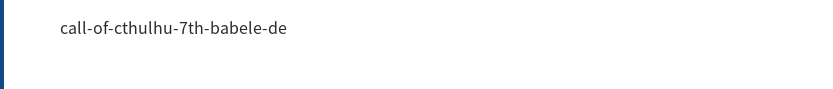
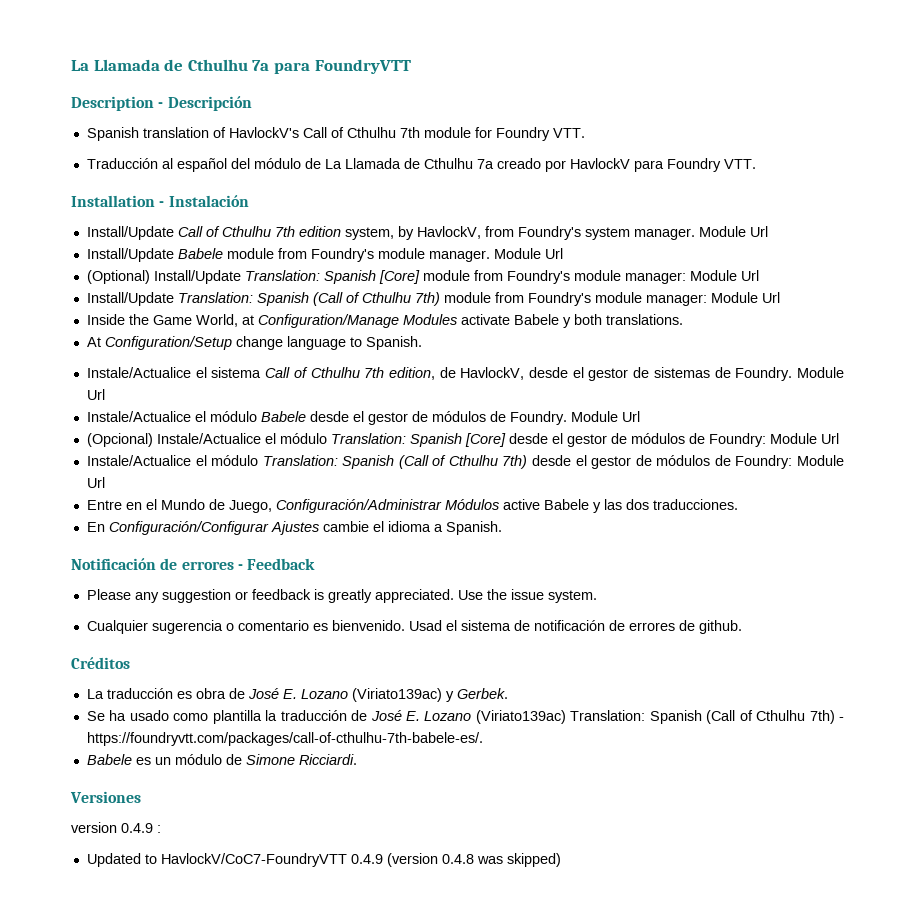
[60,20,287,34] call-of-cthulhu-7th-babele-de -> [71,59,411,74] [71,96,252,111] [86,127,585,141] [86,158,756,172] [71,195,249,207] [86,226,768,240] [86,248,563,262] [86,270,759,284] [86,292,780,306] [86,314,683,328] [86,336,422,350] [86,367,845,381] [86,389,105,400] [86,411,640,425] [86,433,839,447] [86,455,844,469] [86,477,105,488] [86,499,738,513] [86,521,502,535] [71,558,316,570] [86,589,597,603] [86,620,742,634] [71,657,130,669] [86,688,508,702] [86,710,844,724] [86,732,483,746] [86,754,357,765] [70,791,141,803] [71,822,161,833] [86,853,561,867] La Llamada de Cthulhu 7a para FoundryVTT // Description - Descripción // Spanish translation of HavlockV's Call of Cthulhu 7th module for Foundry VTT. // Traducción al español del módulo de La Llamada de Cthulhu 7a creado por HavlockV para Foundry VTT. // Installation - Instalación // Install/Update Call of Cthulhu 7th edition system, by HavlockV, from Foundry's system manager. Module Url // Install/Update Babele module from Foundry's module manager. Module Url // (Optional) Install/Update Translation: Spanish [Core] module from Foundry's module manager: Module Url // Install/Update Translation: Spanish (Call of Cthulhu 7th) module from Foundry's module manager: Module Url // Inside the Game World, at Configuration/Manage Modules activate Babele y both translations. // At Configuration/Setup change language to Spanish. // Instale/Actualice el sistema Call of Cthulhu 7th edition, de HavlockV, desde el gestor de sistemas de Foundry. Module Url // Instale/Actualice el módulo Babele desde el gestor de módulos de Foundry. Module Url // (Opcional) Instale/Actualice el módulo Translation: Spanish [Core] desde el gestor de módulos de Foundry: Module Url // Instale/Actualice el módulo Translation: Spanish (Call of Cthulhu 7th) desde el gestor de módulos de Foundry: Module Url // Entre en el Mundo de Juego, Configuración/Administrar Módulos active Babele y las dos traducciones. // En Configuración/Configurar Ajustes cambie el idioma a Spanish. // Notificación de errores - Feedback // Please any suggestion or feedback is greatly appreciated. Use the issue system. // Cualquier sugerencia o comentario es bienvenido. Usad el sistema de notificación de errores de github. // Créditos // La traducción es obra de José E. Lozano (Viriato139ac) y Gerbek. // Se ha usado como plantilla la traducción de José E. Lozano (Viriato139ac) Translation: Spanish (Call of Cthulhu 7th) - https://foundryvtt.com/packages/call-of-cthulhu-7th-babele-es/. // Babele es un módulo de Simone Ricciardi. // Versiones // version 0.4.9 : // Updated to HavlockV/CoC7-FoundryVTT 0.4.9 (version 0.4.8 was skipped)

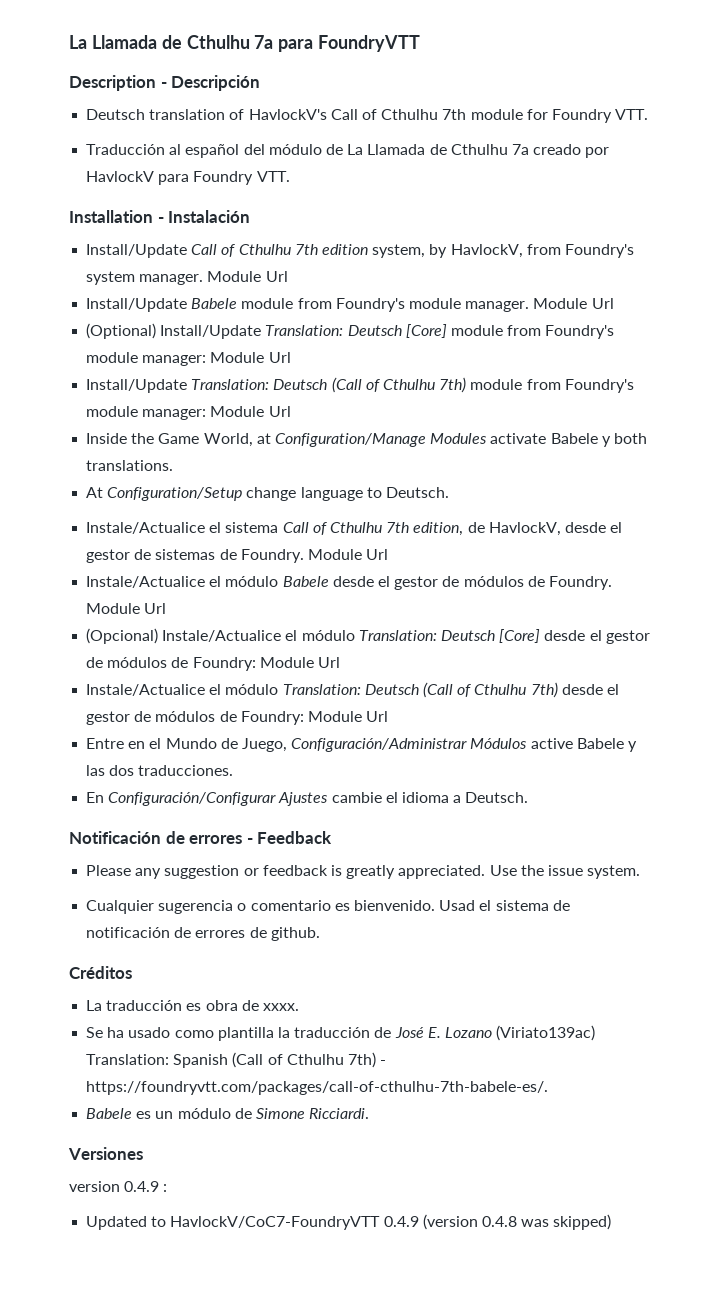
[86,127,139,141] Spanish -> [86,109,146,120] Deutsch
[323,270,376,284] Spanish -> [347,325,402,336] Deutsch
[256,292,309,306] Spanish -> [273,379,328,390] Deutsch
[365,336,422,350] Spanish. -> [385,487,449,498] Deutsch.
[409,433,462,447] Spanish -> [440,630,495,641] Deutsch
[342,455,395,469] Spanish -> [364,684,419,695] Deutsch
[445,521,502,535] Spanish. -> [465,792,529,803] Deutsch.
[247,688,508,702] José E. Lozano (Viriato139ac) y Gerbek. -> [262,1003,299,1011] xxxx.

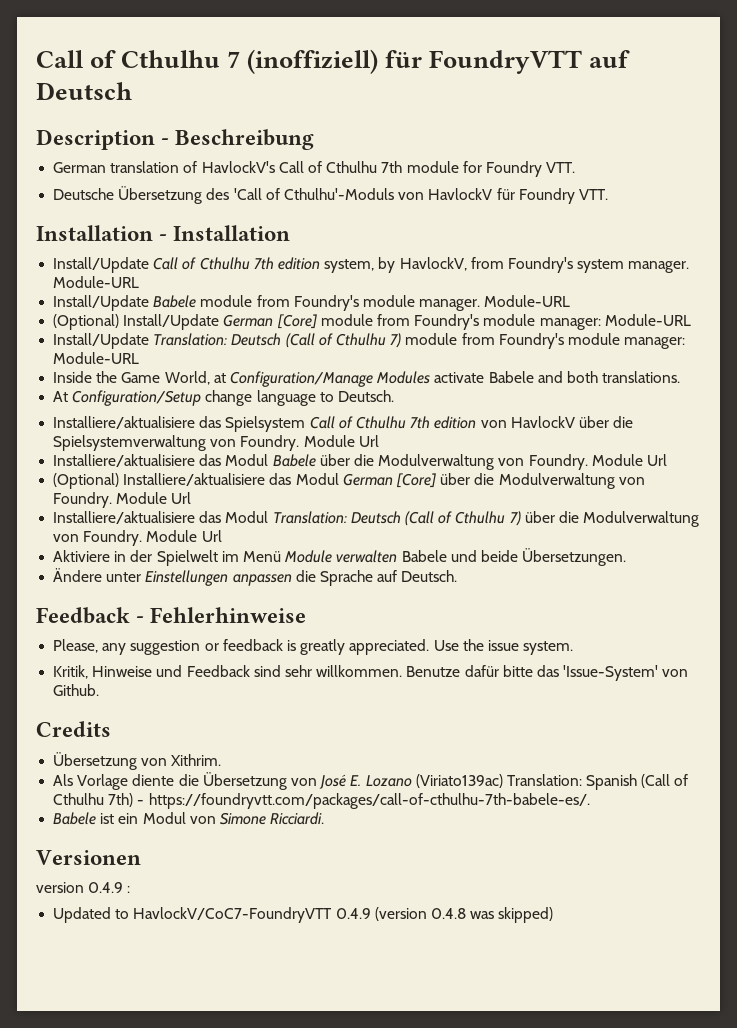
[69,35,314,52] La Llamada de Cthulhu 7a para -> [36,49,423,74] Call of Cthulhu 7 (inoffiziell) für
(421, 43) none -> [589,50,631,68] [36,82,132,100] auf Deutsch
[171,75,261,91] [86,109,146,120] Descripción // Deutsch -> [175,129,315,150] [53,162,107,173] Beschreibung // German
[86,144,610,158] [86,171,190,185] Traducción al español del módulo de La Llamada de Cthulhu 7a creado por HavlockV para -> [53,186,515,204] Deutsche Übersetzung des 'Call of Cthulhu'-Moduls von HavlockV für
[168,210,251,223] Instalación -> [173,225,291,241] Installation
[207,271,288,282] Module Url -> [53,276,140,288] Module-URL
[533,298,614,309] Module Url -> [484,295,571,307] Module-URL
[265,325,402,336] Translation: Deutsch -> [223,314,274,327] German
[210,352,291,363] Module Url -> [604,314,691,326] Module-URL
[439,377,634,393] [86,406,291,420] 7th) module from Foundry's module manager: Module Url -> [390,333,686,349] [53,352,140,364] 7) module from Foundry's module manager: Module-URL
[601,436,611,447] y -> [537,371,563,383] and
[86,522,623,536] [86,549,389,563] [86,576,612,590] [86,603,167,614] [86,628,650,644] [86,657,340,671] [86,682,619,698] [86,711,389,725] [86,738,637,752] [86,765,234,776] [86,792,529,806] [69,831,333,844] [86,865,132,876] Instale/Actualice el sistema Call of Cthulhu 7th edition, de HavlockV, desde el gestor de sistemas de Foundry. Module Url // Instale/Actualice el módulo Babele desde el gestor de módulos de Foundry. Module Url // (Opcional) Instale/Actualice el módulo Translation: Deutsch [Core] desde el gestor de módulos de Foundry: Module Url // Instale/Actualice el módulo Translation: Deutsch (Call of Cthulhu 7th) desde el gestor de módulos de Foundry: Module Url // Entre en el Mundo de Juego, Configuración/Administrar Módulos active Babele y las dos traducciones. // En Configuración/Configurar Ajustes cambie el idioma a Deutsch. // Notificación de errores - Feedback // Please -> [53,416,634,432] [53,435,379,451] [53,454,667,470] [53,473,645,489] [53,492,192,508] [53,511,700,527] [53,530,222,546] [53,548,627,566] [53,568,458,586] [36,607,307,624] [53,639,99,653] Installiere/aktualisiere das Spielsystem Call of Cthulhu 7th edition von HavlockV über die Spielsystemverwaltung von Foundry. Module Url // Installiere/aktualisiere das Modul Babele über die Modulverwaltung von Foundry. Module Url // (Optional) Installiere/aktualisiere das Modul German [Core] über die Modulverwaltung von Foundry. Module Url // Installiere/aktualisiere das Modul Translation: Deutsch (Call of Cthulhu 7) über die Modulverwaltung von Foundry. Module Url // Aktiviere in der Spielwelt im Menü Module verwalten Babele und beide Übersetzungen. // Ändere unter Einstellungen anpassen die Sprache auf Deutsch. // Feedback - Fehlerhinweise // Please,
[86,900,570,914] [86,927,320,941] [69,966,132,979] [86,1000,299,1011] [86,1027,392,1041] Cualquier sugerencia o comentario es bienvenido. Usad el sistema de notificación de errores de github. // Créditos // La traducción es obra de xxxx. // Se ha usado como plantilla la traducción de -> [53,665,689,681] [53,684,100,696] [36,721,111,737] [53,752,222,770] [53,772,317,790] Kritik, Hinweise und Feedback sind sehr willkommen. Benutze dafür bitte das 'Issue-System' von Github. // Credits // Übersetzung von Xithrim. // Als Vorlage diente die Übersetzung von
[136,1108,252,1119] es un módulo de -> [100,812,216,824] ist ein Modul von
[68,1147,143,1160] Versiones -> [36,850,141,865] Versionen

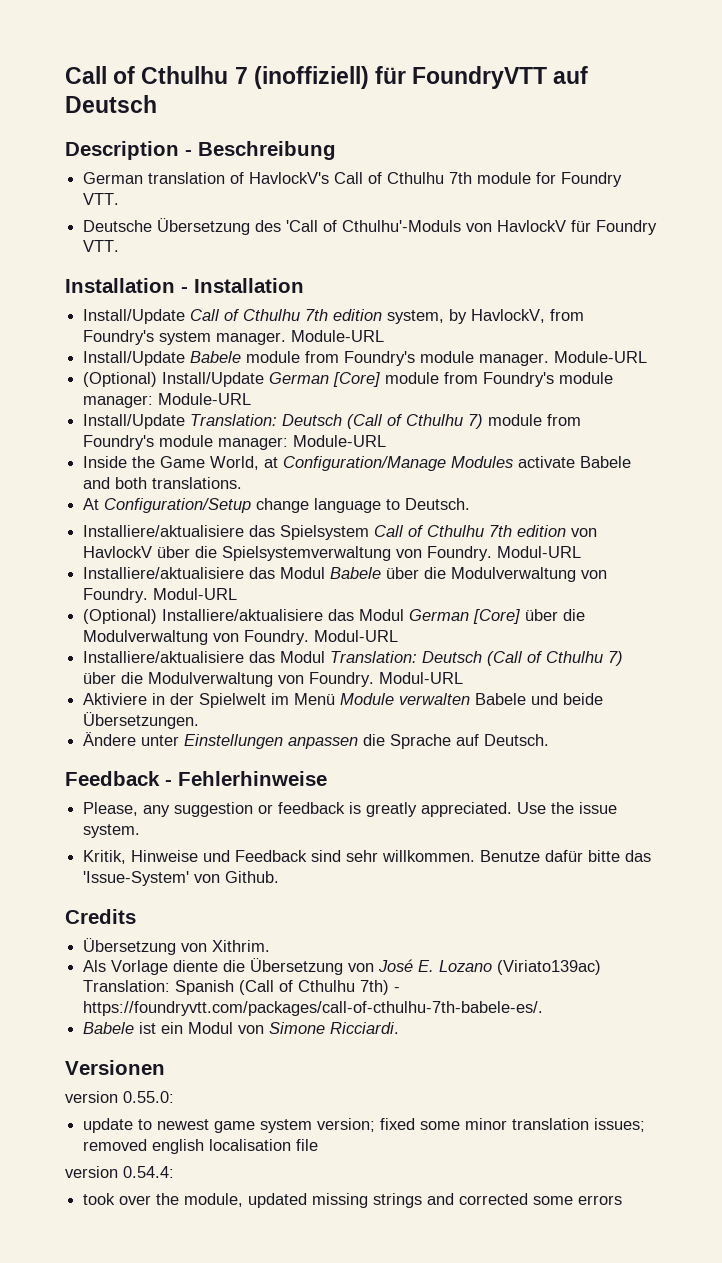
[303,435,379,447] Module Url -> [497,546,582,558] Modul-URL
[591,454,667,466] Module Url -> [153,588,238,600] Modul-URL
[116,492,192,504] Module Url -> [314,630,399,642] Modul-URL
[146,530,222,542] Module Url -> [379,672,464,684] Modul-URL
[88,882,131,893] [53,907,554,923] 0.4.9 : // Updated to HavlockV/CoC7-FoundryVTT 0.4.9 (version 0.4.8 was skipped) -> [123,1091,174,1103] [83,1118,646,1133] [83,1139,319,1154] [65,1166,174,1178] [83,1193,623,1208] 0.55.0: // update to newest game system version; fixed some minor translation issues; removed english localisation file // version 0.54.4: // took over the module, updated missing strings and corrected some errors

